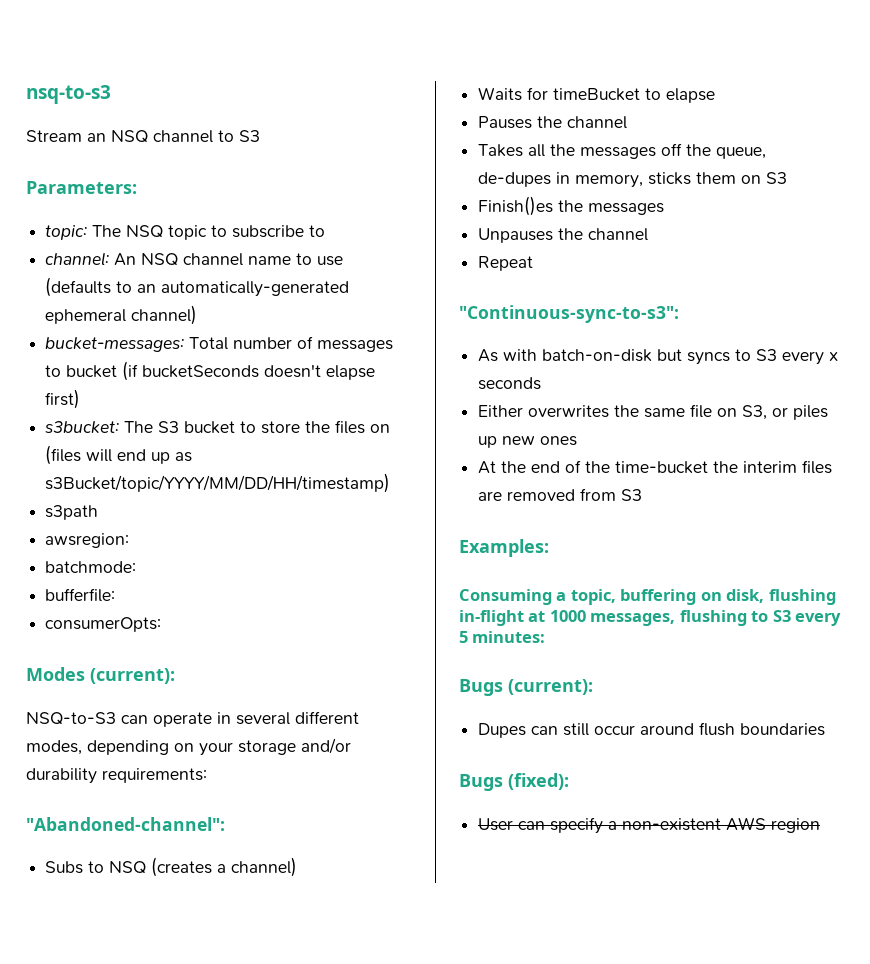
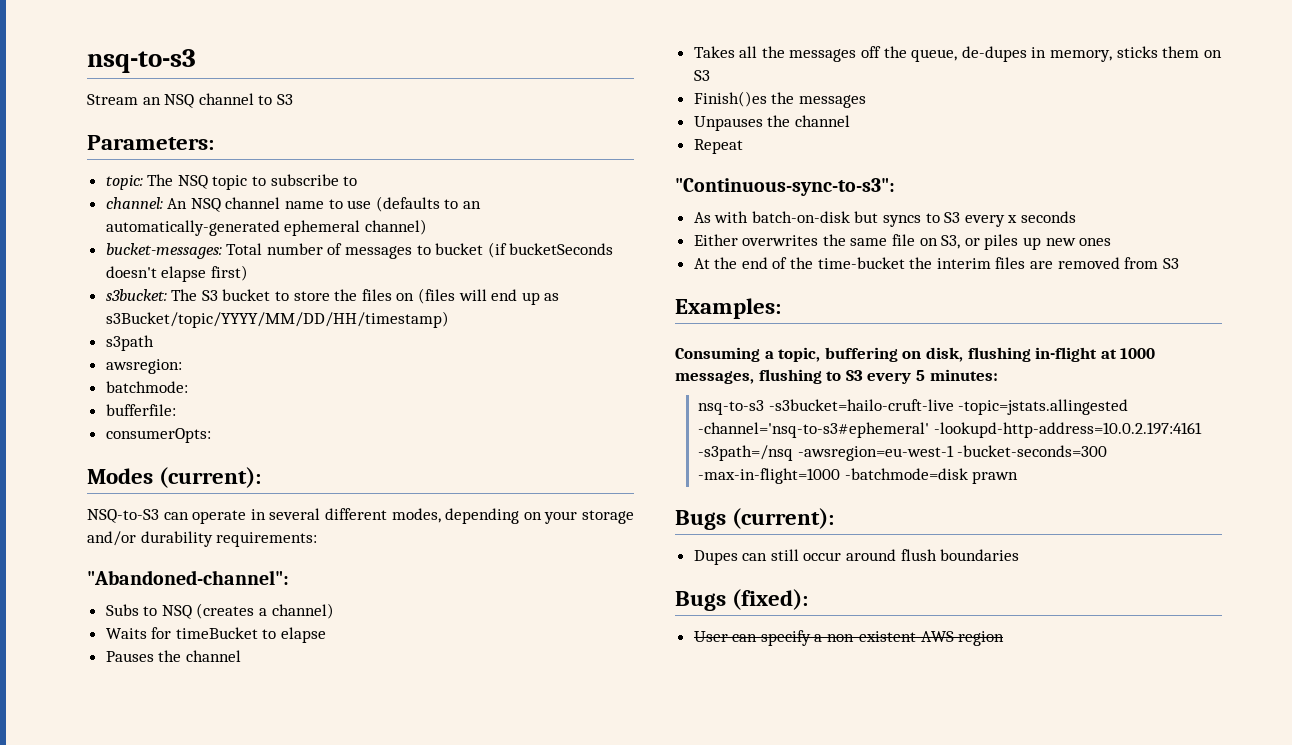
(546, 637) none -> [698,399,1129,415] [698,422,1202,438] [698,445,1108,461] [698,468,1019,484] // nsq-to-s3 -s3bucket=hailo-cruft-live -topic=jstats.allingested -channel='nsq-to-s3#ephemeral' -lookupd-http-address=10.0.2.197:4161 -s3path=/nsq -awsregion=eu-west-1 -bucket-seconds=300 -max-in-flight=1000 -batchmode=disk prawn

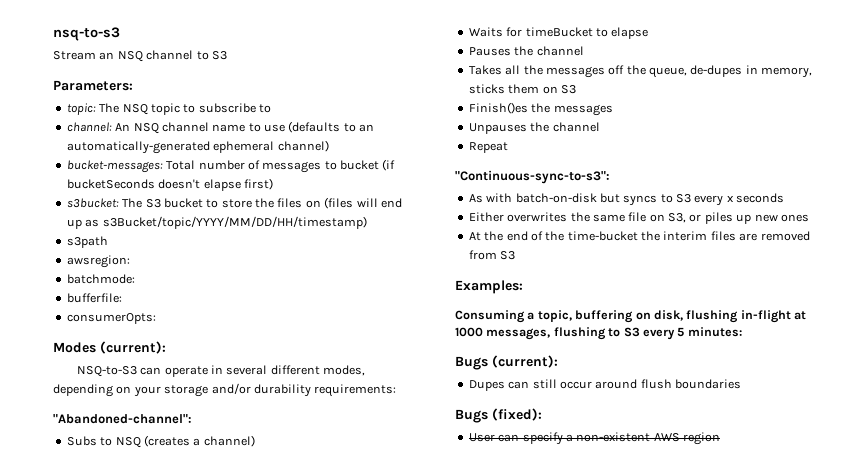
[698,399,1129,415] [698,422,1202,438] [698,445,1108,461] [698,468,1019,484] // nsq-to-s3 -s3bucket=hailo-cruft-live -topic=jstats.allingested -channel='nsq-to-s3#ephemeral' -lookupd-http-address=10.0.2.197:4161 -s3path=/nsq -awsregion=eu-west-1 -bucket-seconds=300 -max-in-flight=1000 -batchmode=disk prawn -> (742, 332) none

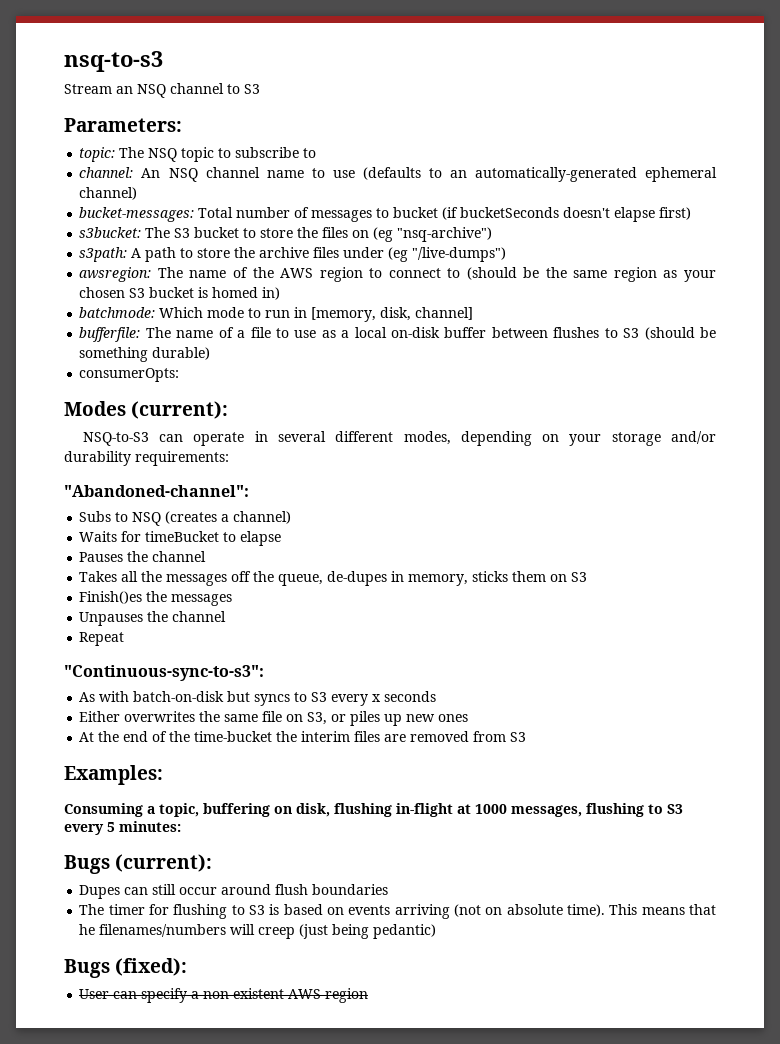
[324,197,402,209] [66,216,367,229] [66,236,108,248] [66,255,130,268] [66,274,135,284] [66,293,122,303] (files will end up as s3Bucket/topic/YYYY/MM/DD/HH/timestamp) // s3path // awsregion: // batchmode: // bufferfile: -> [373,227,493,242] [79,247,507,262] [79,267,717,282] [79,287,281,300] [79,307,474,322] [79,327,716,342] [79,347,211,362] (eg "nsq-archive") // s3path: A path to store the archive files under (eg "/live-dumps") // awsregion: The name of the AWS region to connect to (should be the same region as your chosen S3 bucket is homed in) // batchmode: Which mode to run in [memory, disk, channel] // bufferfile: The name of a file to use as a local on-disk buffer between flushes to S3 (should be something durable)
(741, 384) none -> [79,904,717,919] [79,924,437,939] // The timer for flushing to S3 is based on events arriving (not on absolute time). This means that he filenames/numbers will creep (just being pedantic)

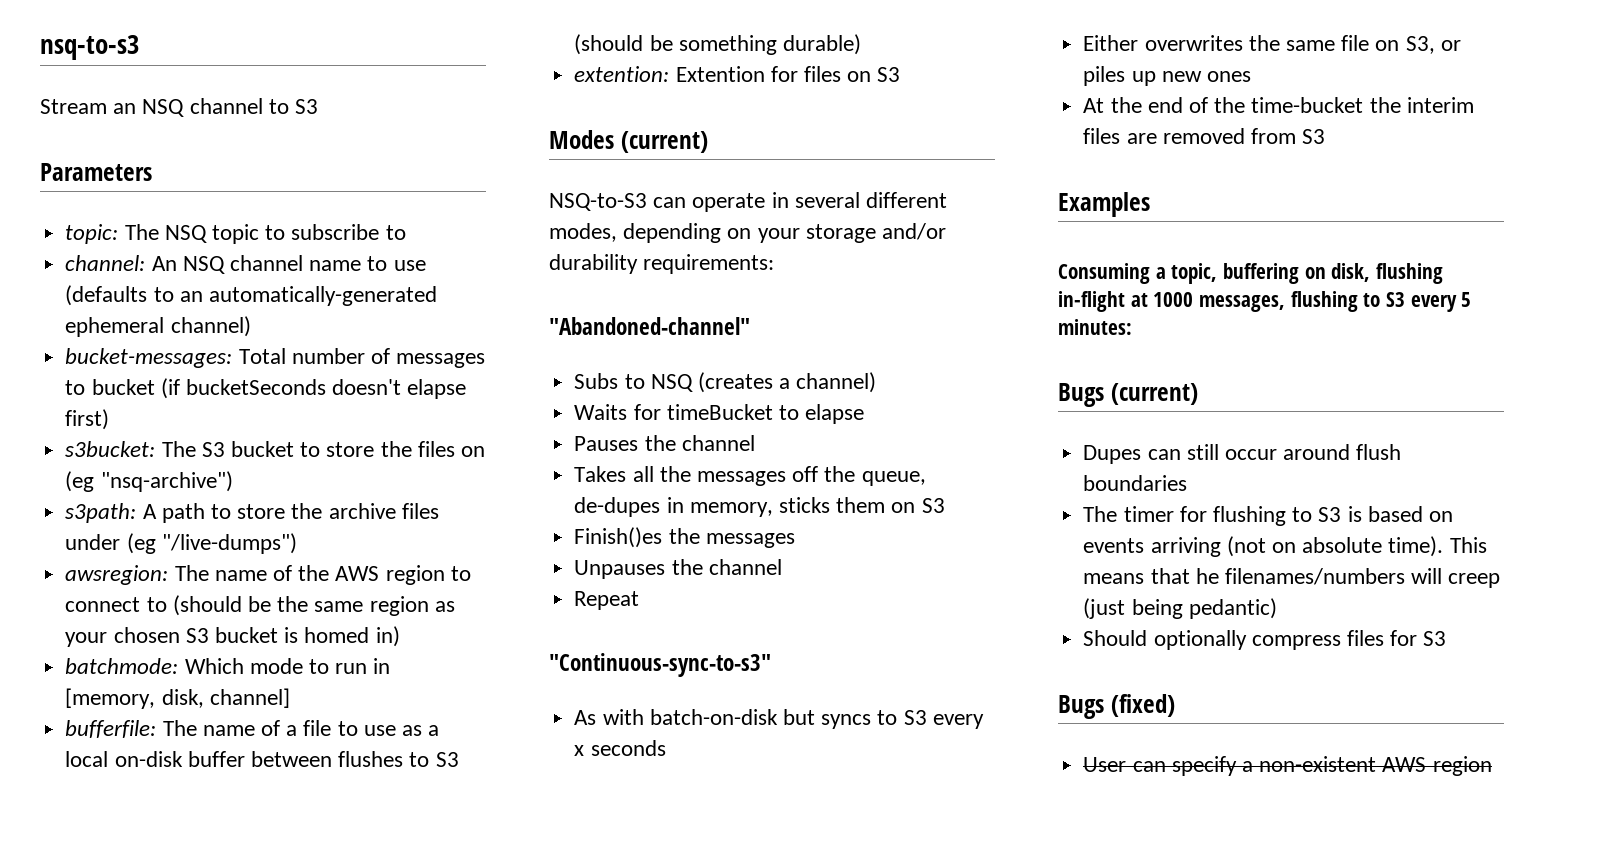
[64,118,182,132] Parameters: -> [40,163,152,181] Parameters
[79,368,180,382] consumerOpts: -> [574,66,901,82] extention: Extention for files on S3
[131,401,229,419] (current): -> [620,131,708,153] (current)
[64,485,249,497] "Abandoned-channel": -> [549,317,750,335] "Abandoned-channel"
[64,665,264,681] "Continuous-sync-to-s3": -> [549,653,771,677] "Continuous-sync-to-s3"
[64,765,163,785] Examples: -> [1058,192,1150,217] Examples
[115,854,213,872] (current): -> [1110,383,1198,405] (current)
[64,958,188,978] // Bugs (fixed): -> [1083,630,1447,650] [1058,694,1175,719] // Should optionally compress files for S3 // Bugs (fixed)

